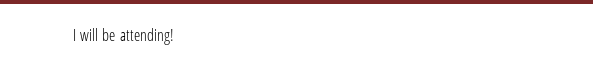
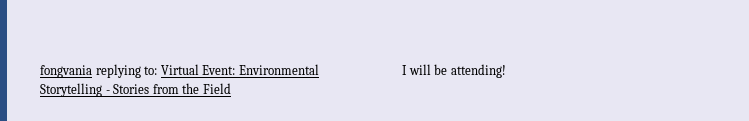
(73, 35) none -> [40,64,319,78] [40,83,231,97] fongvania replying to: Virtual Event: Environmental Storytelling - Stories from the Field //

